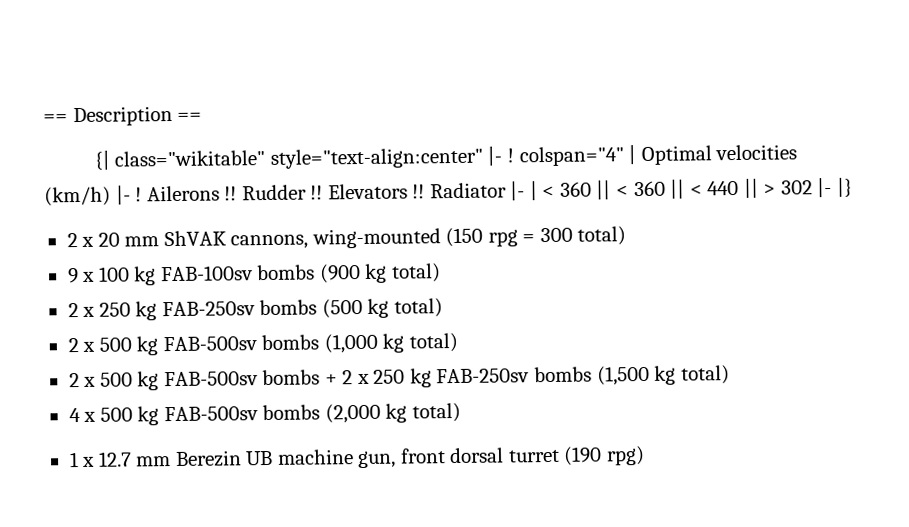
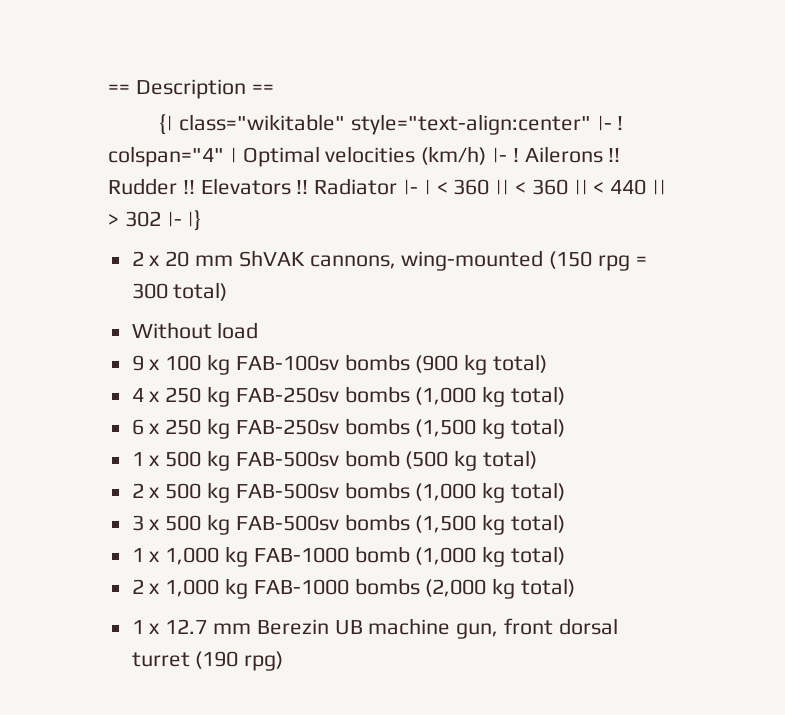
(627, 236) none -> [131,322,259,339] // Without load
[67,299,318,321] 2 x 250 kg FAB-250sv bombs -> [131,386,566,407] [131,418,566,439] [131,450,400,471] 4 x 250 kg FAB-250sv bombs (1,000 kg total) // 6 x 250 kg FAB-250sv bombs (1,500 kg total) // 1 x 500 kg FAB-500sv bomb
[68,365,730,391] [68,406,258,426] 2 x 500 kg FAB-500sv bombs + 2 x 250 kg FAB-250sv bombs (1,500 kg total) // 4 x 500 kg FAB-500sv -> [131,514,566,535] [131,546,566,567] [131,578,349,599] 3 x 500 kg FAB-500sv bombs (1,500 kg total) // 1 x 1,000 kg FAB-1000 bomb (1,000 kg total) // 2 x 1,000 kg FAB-1000

